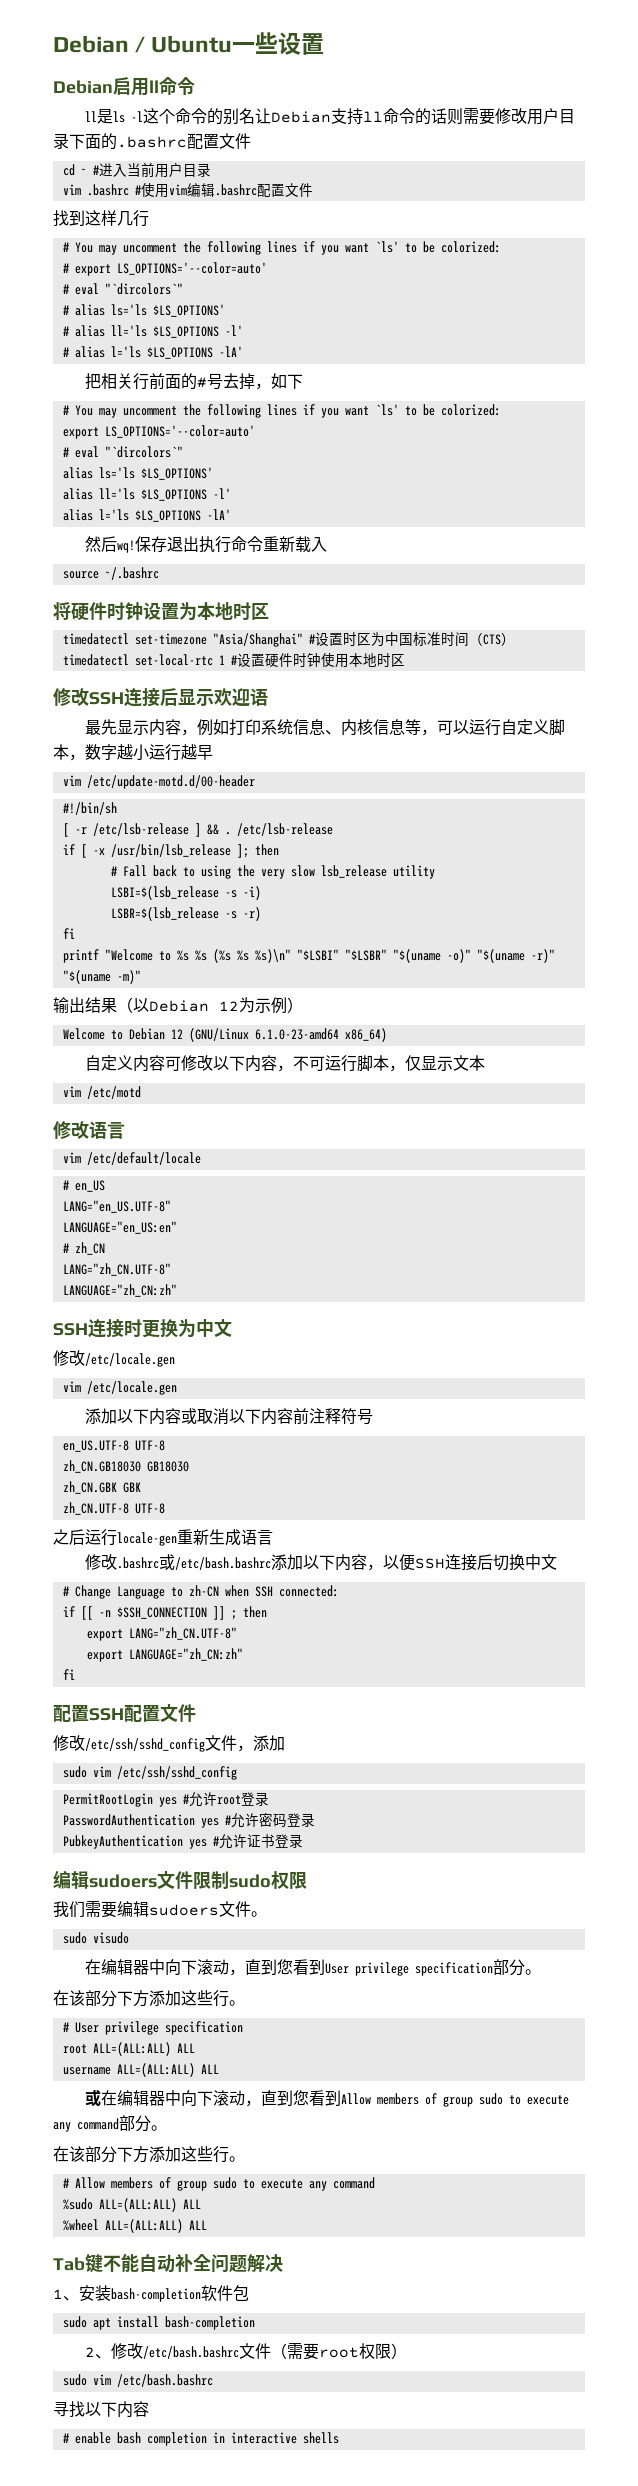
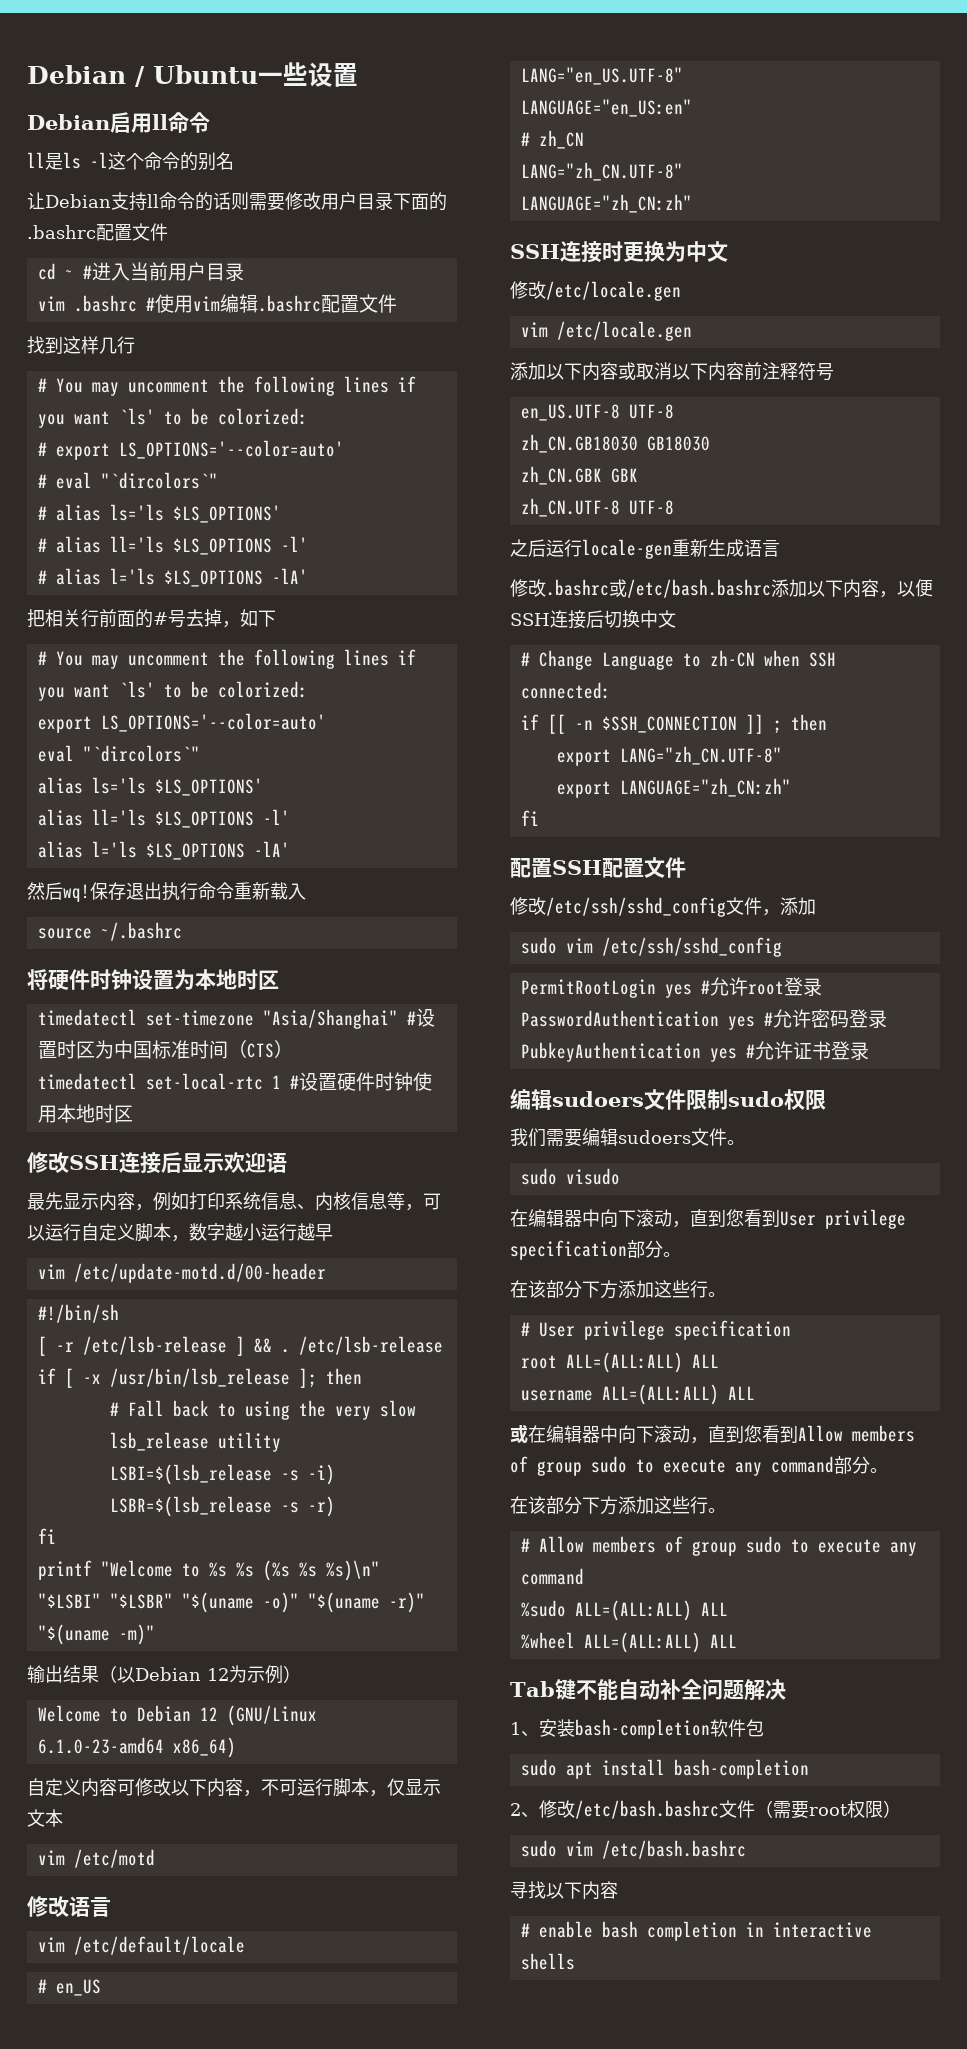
(255, 116) none -> (234, 161) //
[62,447,69,457] # -> (326, 722) none

